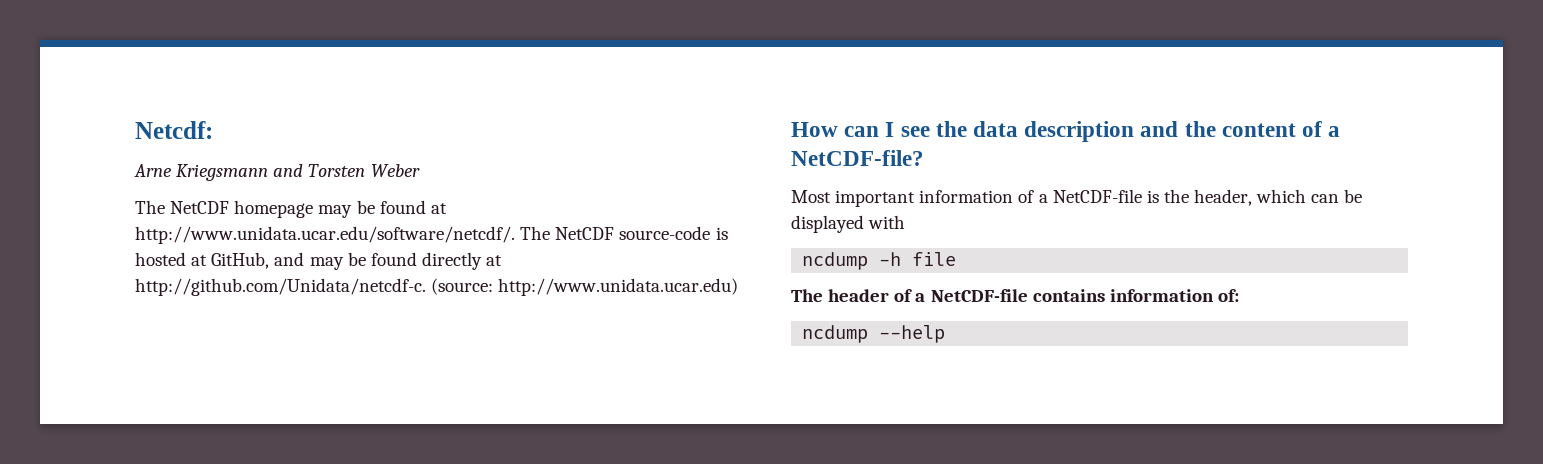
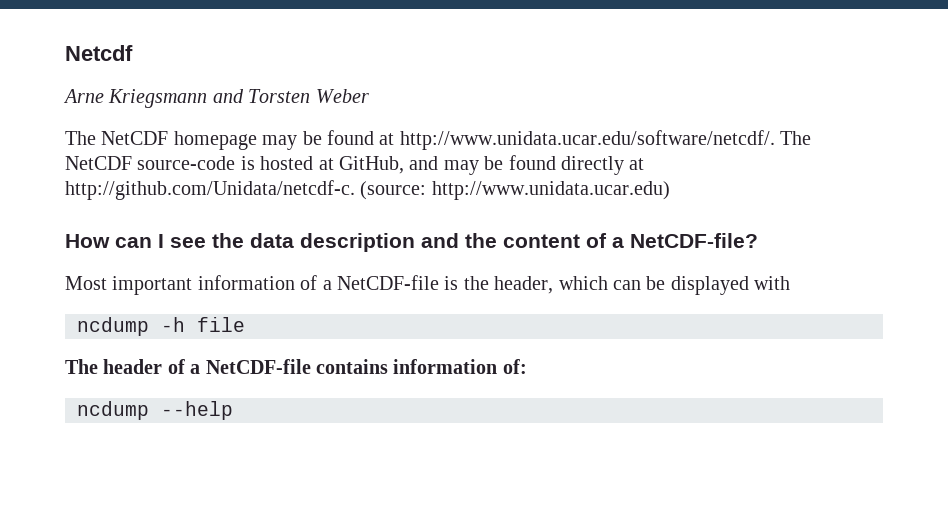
[135,121,213,139] Netcdf: -> [65,45,133,61] Netcdf

